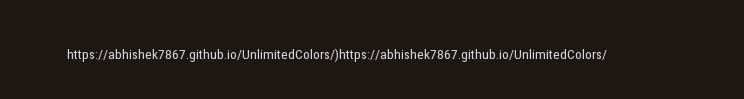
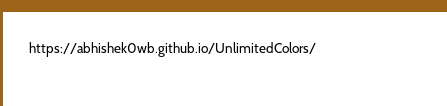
[67,48,607,62] https://abhishek7867.github.io/UnlimitedColors/)https://abhishek7867.github.io/UnlimitedColors/ -> [29,42,316,57] https://abhishek0wb.github.io/UnlimitedColors/

